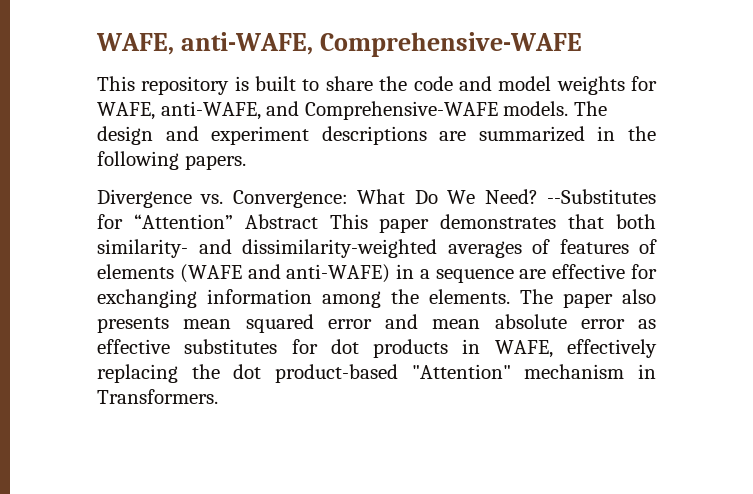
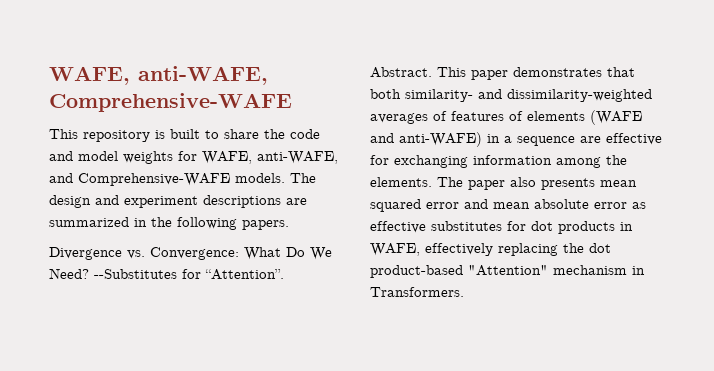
[133,214,318,229] “Attention” Abstract -> [205,269,284,280] [370,67,432,78] “Attention”. Abstract.

